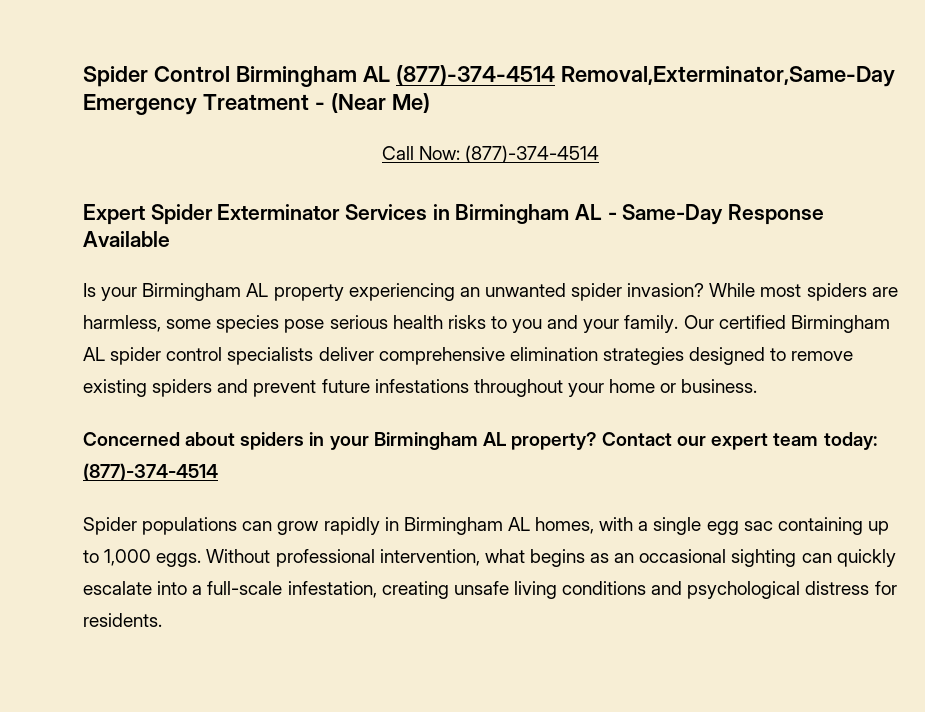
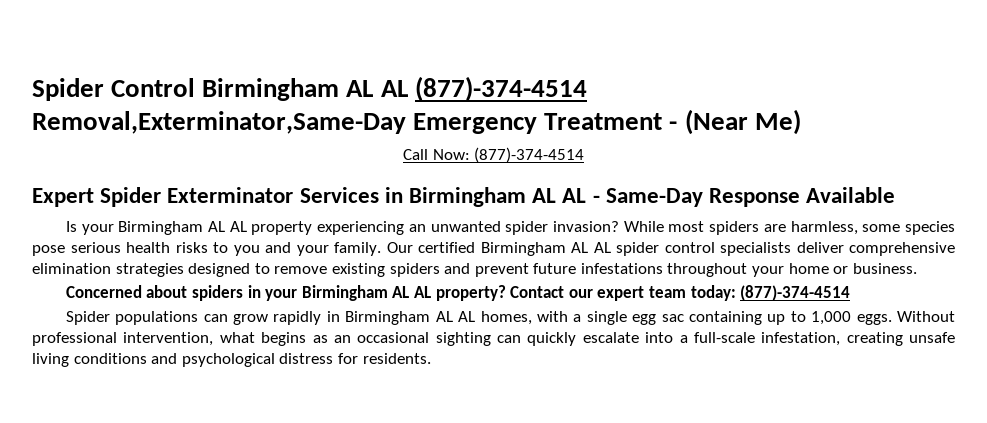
(390, 74) none -> [380,80,408,97] AL
(603, 212) none -> [562,188,587,203] AL
(269, 290) none -> [229,221,247,232] AL
(105, 354) none -> [593,242,611,253] AL
(506, 439) none -> [413,286,431,298] AL
(530, 524) none -> [458,311,476,322] AL

